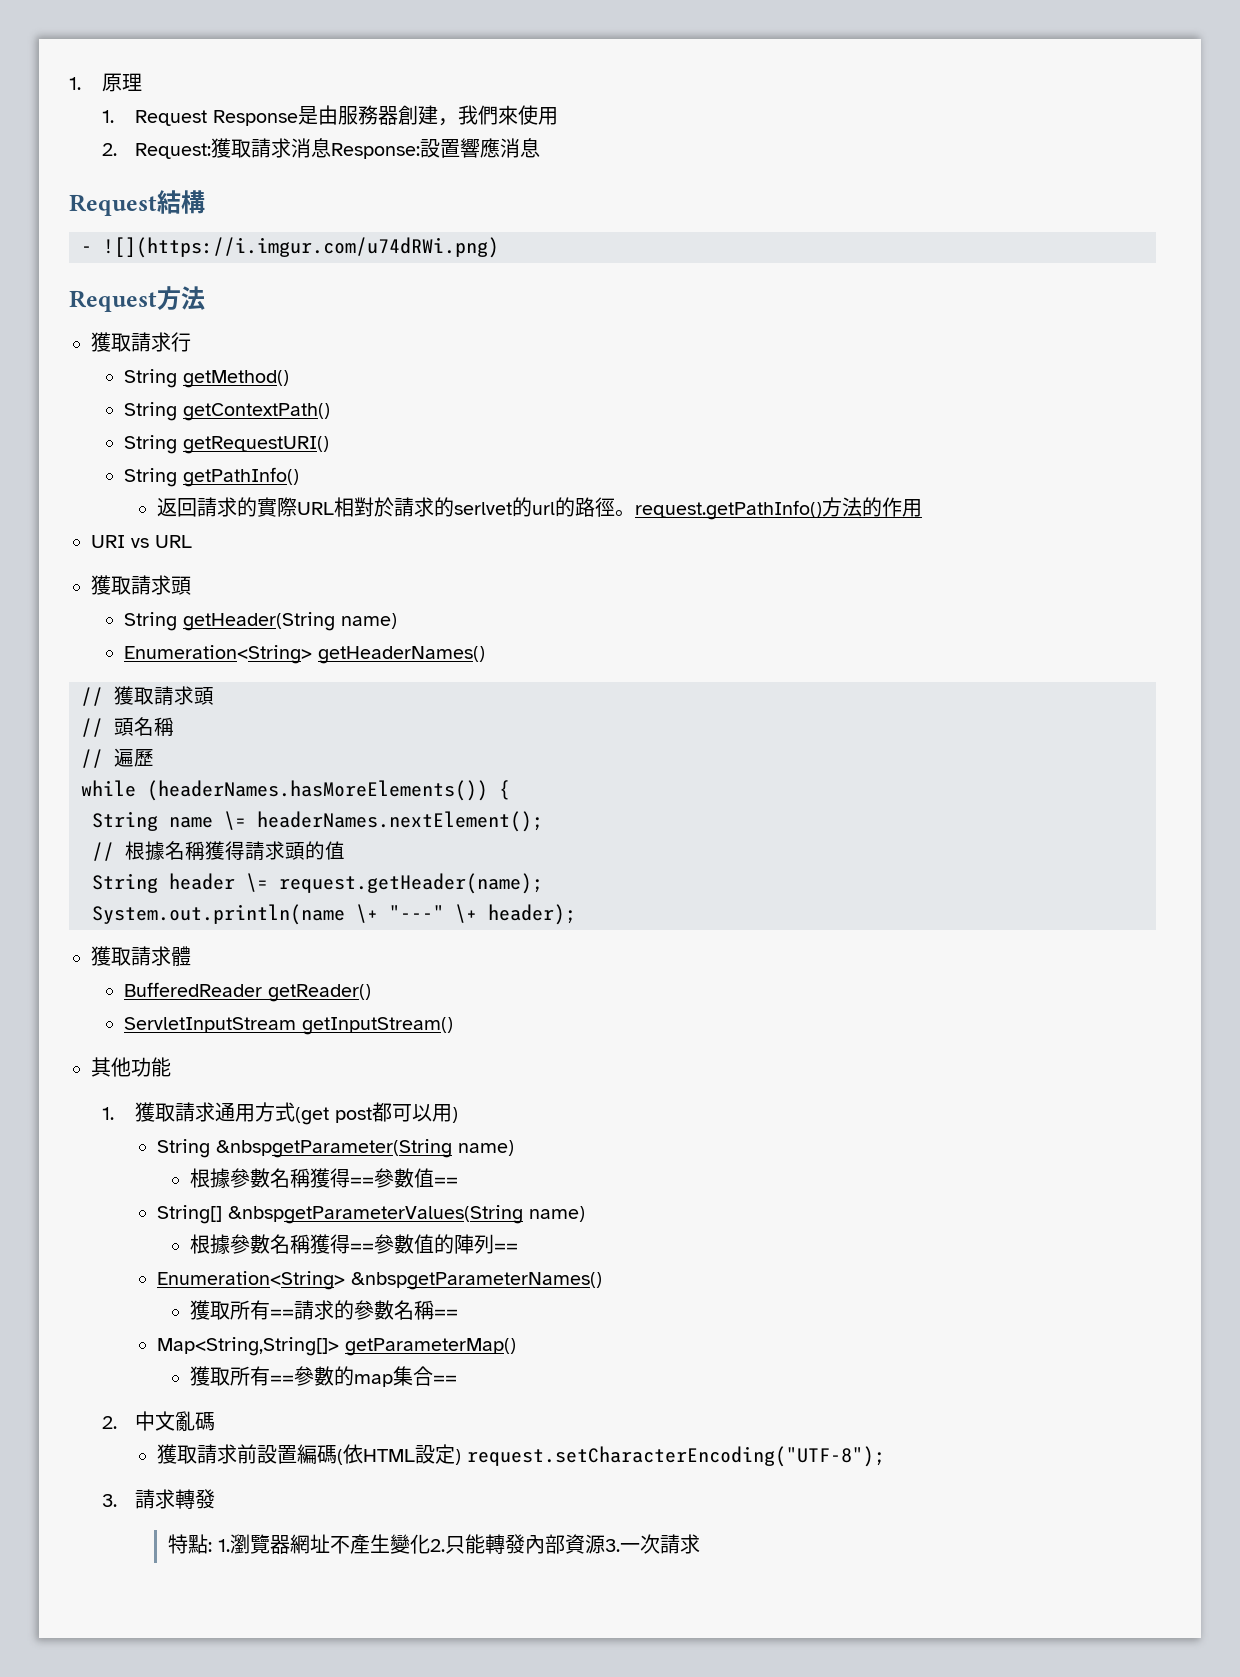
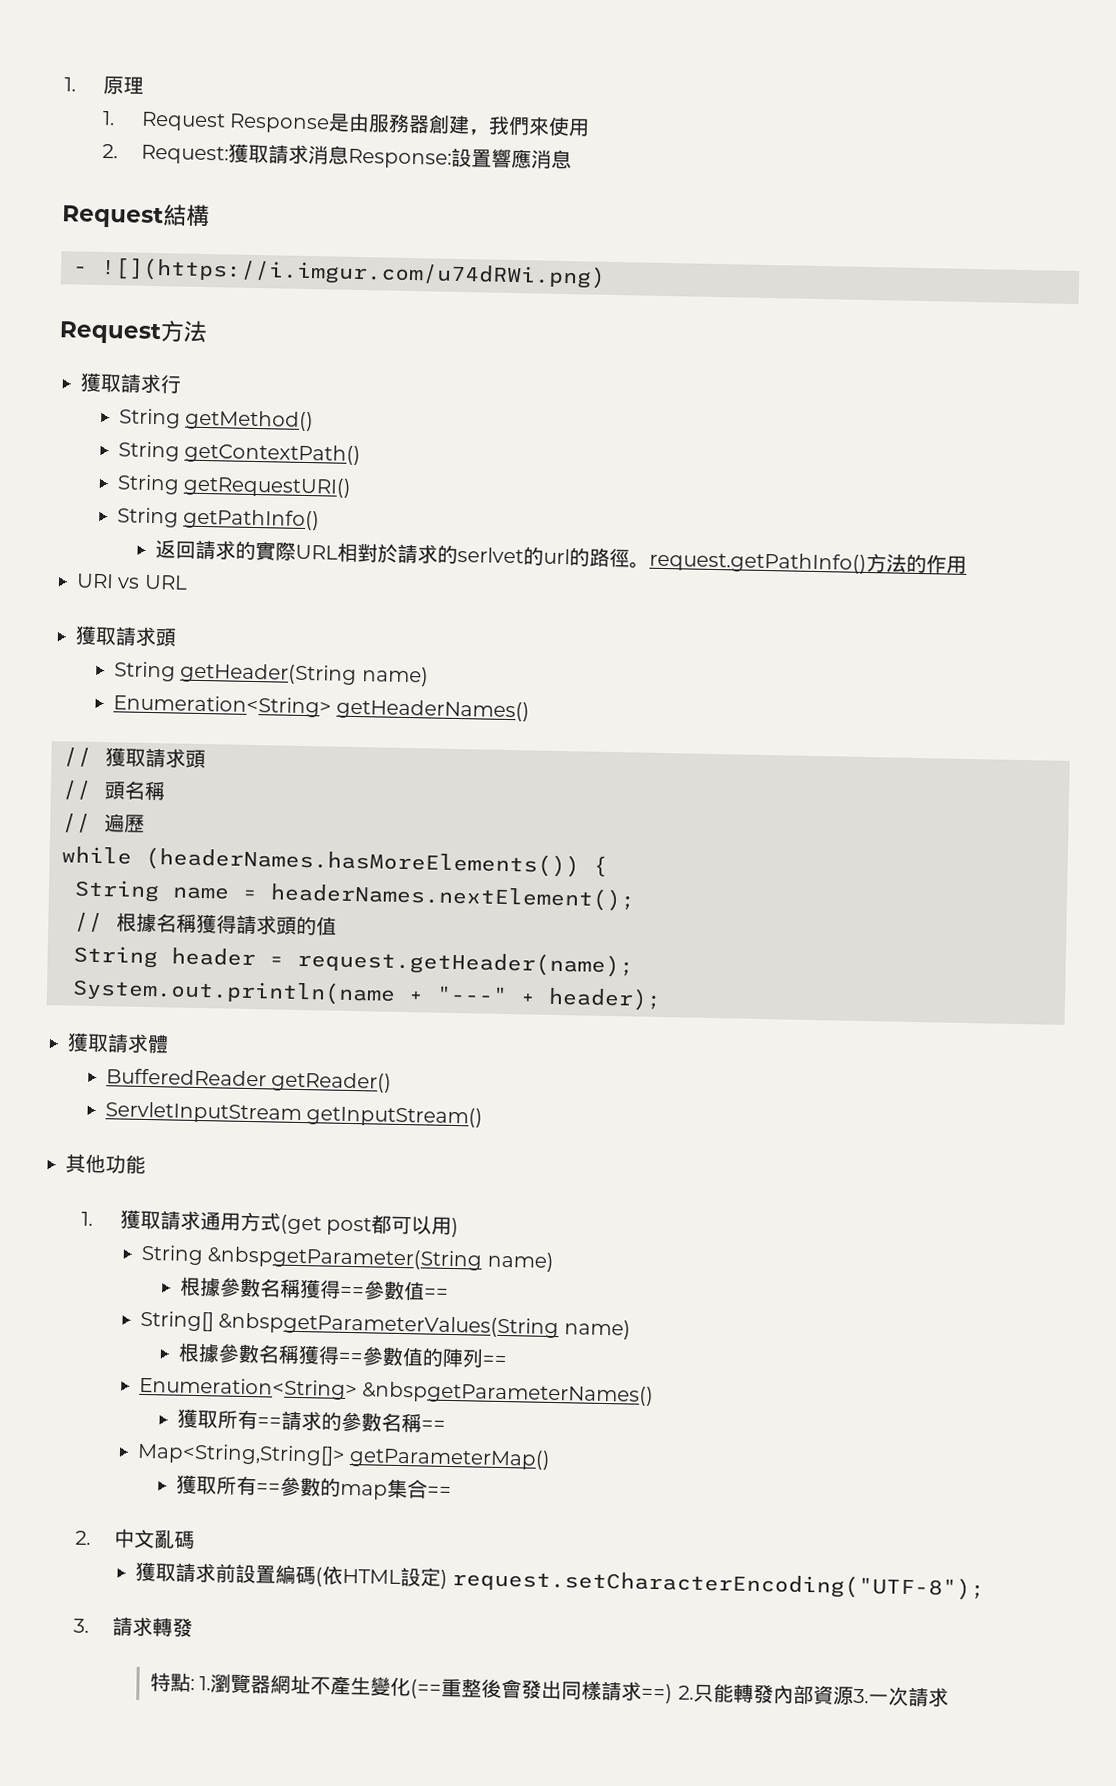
[224,811,246,830] \= -> [242,889,257,900] =
[246,873,268,892] \= -> [269,956,284,966] =
[356,904,477,923] \+ "---" \+ -> [408,985,536,1004] + "---" +
(430, 1544) none -> [410,1678,674,1704] (==重整後會發出同樣請求==)

